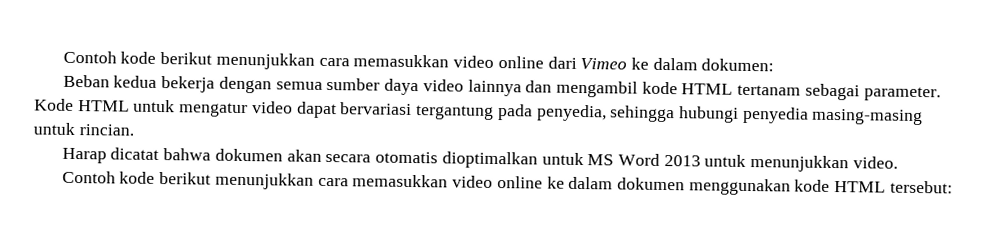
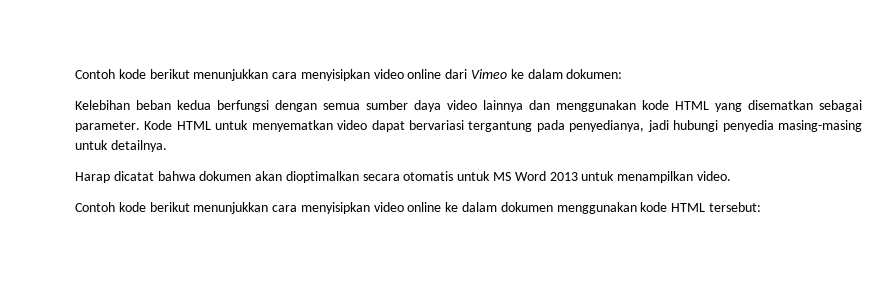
[62,50,450,70] Contoh kode berikut menunjukkan cara memasukkan -> [75,69,370,81] Contoh kode berikut menunjukkan cara menyisipkan
[62,74,216,93] Beban kedua bekerja -> [75,100,269,112] Kelebihan beban kedua berfungsi
[555,80,802,98] mengambil kode HTML tertanam -> [556,100,813,112] menggunakan kode HTML yang disematkan
[179,102,249,118] mengatur -> [251,120,333,132] menyematkan
[536,104,676,123] penyedia, sehingga -> [569,120,669,132] penyedianya, jadi
[78,124,134,136] rincian. -> [110,140,167,152] detailnya.
(322, 155) none -> [285,171,359,183] dioptimalkan
[441,151,538,169] dioptimalkan -> (454, 176) none
[750,155,850,173] menunjukkan -> [617,171,694,183] menampilkan
[352,174,449,188] memasukkan -> [300,202,370,214] menyisipkan

